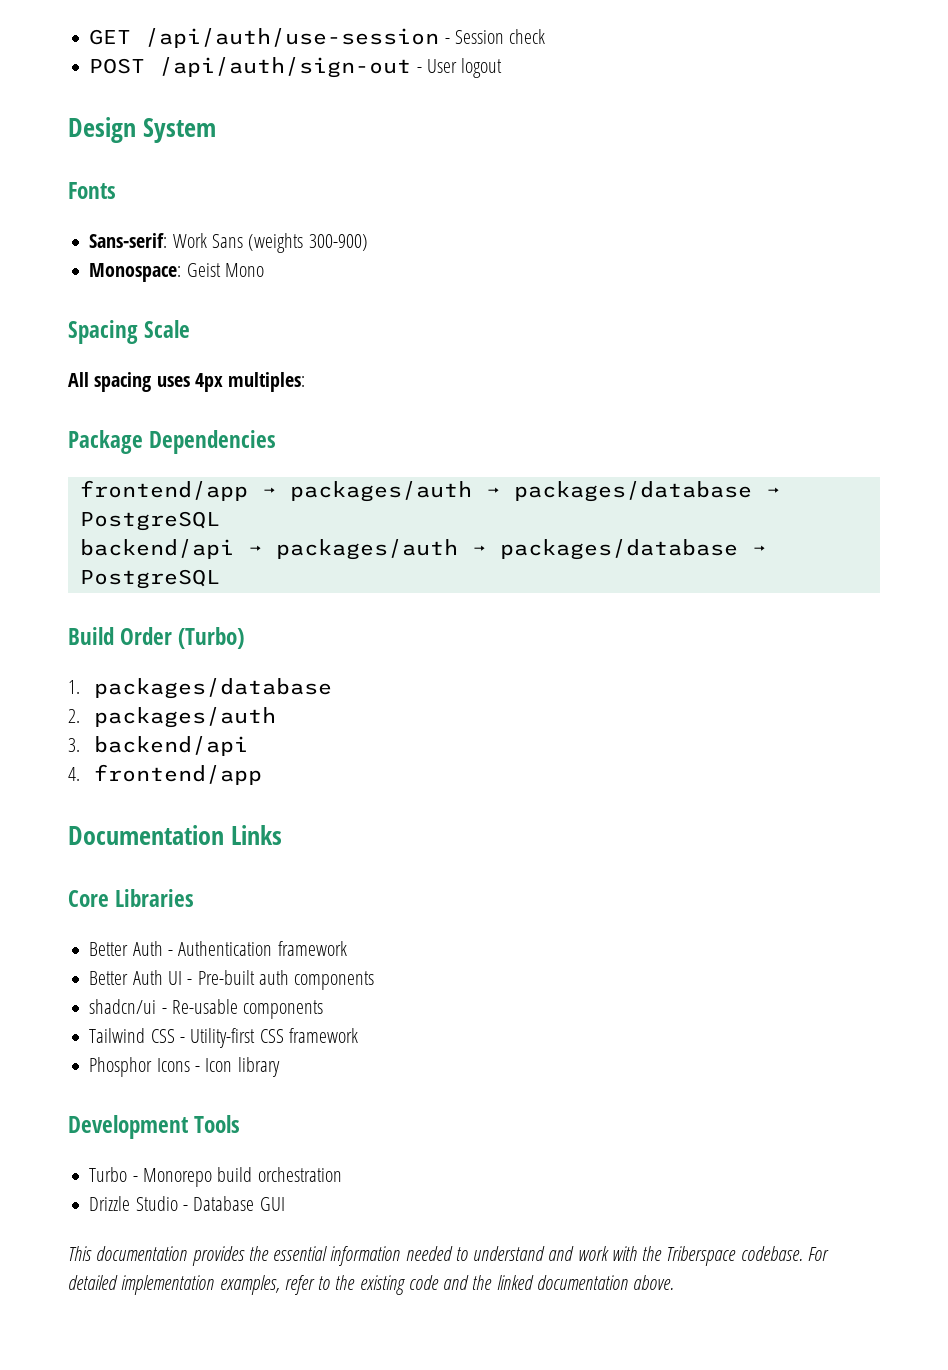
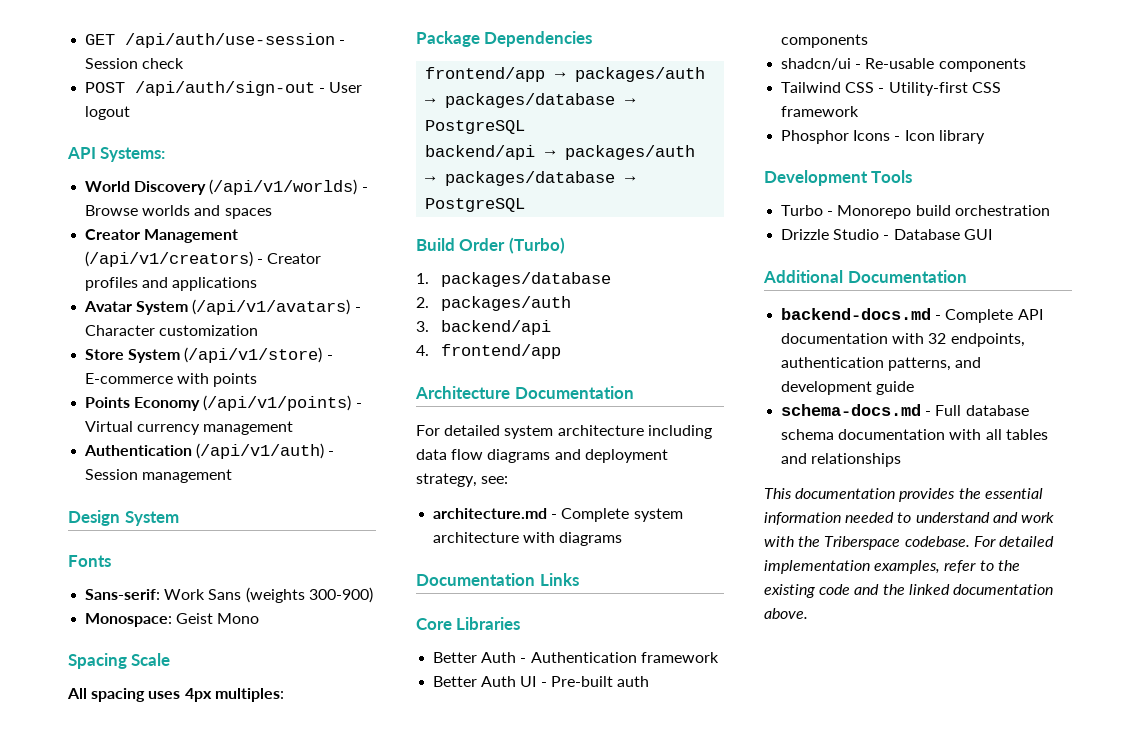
(503, 68) none -> [67,147,166,162] [85,179,368,195] [85,205,272,219] [85,229,239,243] [85,251,322,267] [85,277,258,291] [84,299,361,315] [85,325,259,336] [85,347,333,363] [85,373,258,387] [85,395,362,411] [85,421,294,435] [84,443,335,459] [85,469,233,483] // API Systems: // World Discovery (/api/v1/worlds) - Browse worlds and spaces // Creator Management (/api/v1/creators) - Creator profiles and applications // Avatar System (/api/v1/avatars) - Character customization // Store System (/api/v1/store) - E-commerce with points // Points Economy (/api/v1/points) - Virtual currency management // Authentication (/api/v1/auth) - Session management
(263, 774) none -> [415,386,634,399] [416,425,712,439] [416,449,668,463] [416,473,509,487] [433,508,683,522] [433,532,623,546] // Architecture Documentation // For detailed system architecture including data flow diagrams and deployment strategy, see: // architecture.md - Complete system architecture with diagrams
(285, 1204) none -> [763,270,967,283] [781,308,1043,323] [781,333,1025,347] [781,357,982,371] [781,381,915,395] [781,404,1029,416] [781,429,1048,440] [781,453,902,467] // Additional Documentation // backend-docs.md - Complete API documentation with 32 endpoints, authentication patterns, and development guide // schema-docs.md - Full database schema documentation with all tables and relationships

